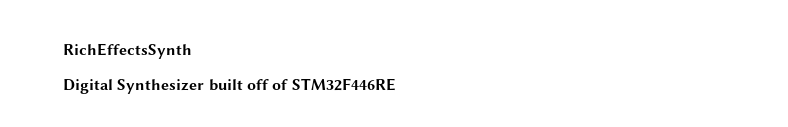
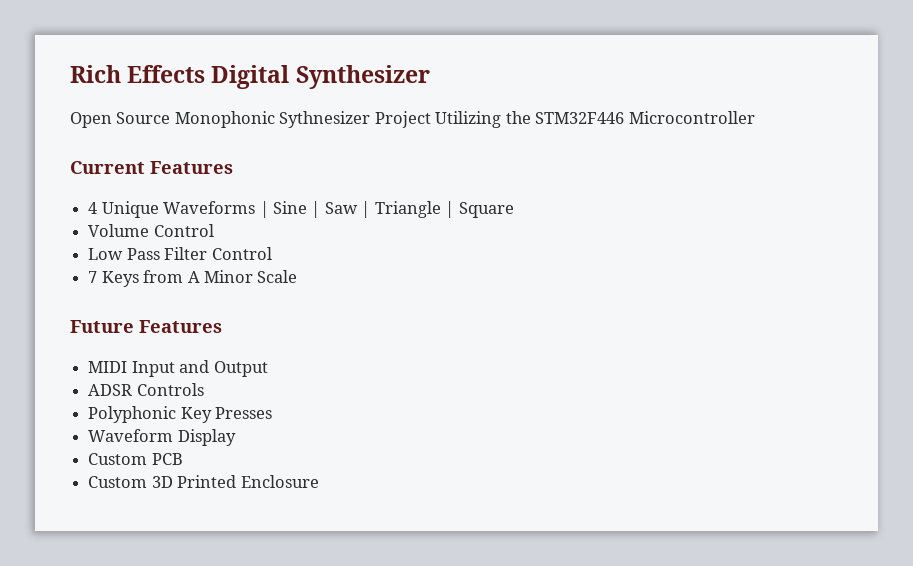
[63,43,192,59] RichEffectsSynth // -> [70,65,206,83] Rich Effects
[208,78,396,91] built off of STM32F446RE -> [70,111,755,128] [70,161,233,174] [88,201,514,218] [88,224,214,237] [88,247,272,260] [88,270,298,287] [70,320,222,333] [88,360,268,377] [88,383,204,396] [88,406,273,423] [88,429,236,446] [88,453,183,465] [88,475,319,488] // Open Source Monophonic Sythnesizer Project Utilizing the STM32F446 Microcontroller // Current Features // 4 Unique Waveforms | Sine | Saw | Triangle | Square // Volume Control // Low Pass Filter Control // 7 Keys from A Minor Scale // Future Features // MIDI Input and Output // ADSR Controls // Polyphonic Key Presses // Waveform Display // Custom PCB // Custom 3D Printed Enclosure

